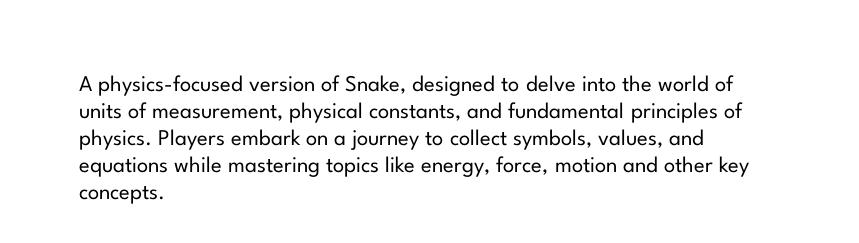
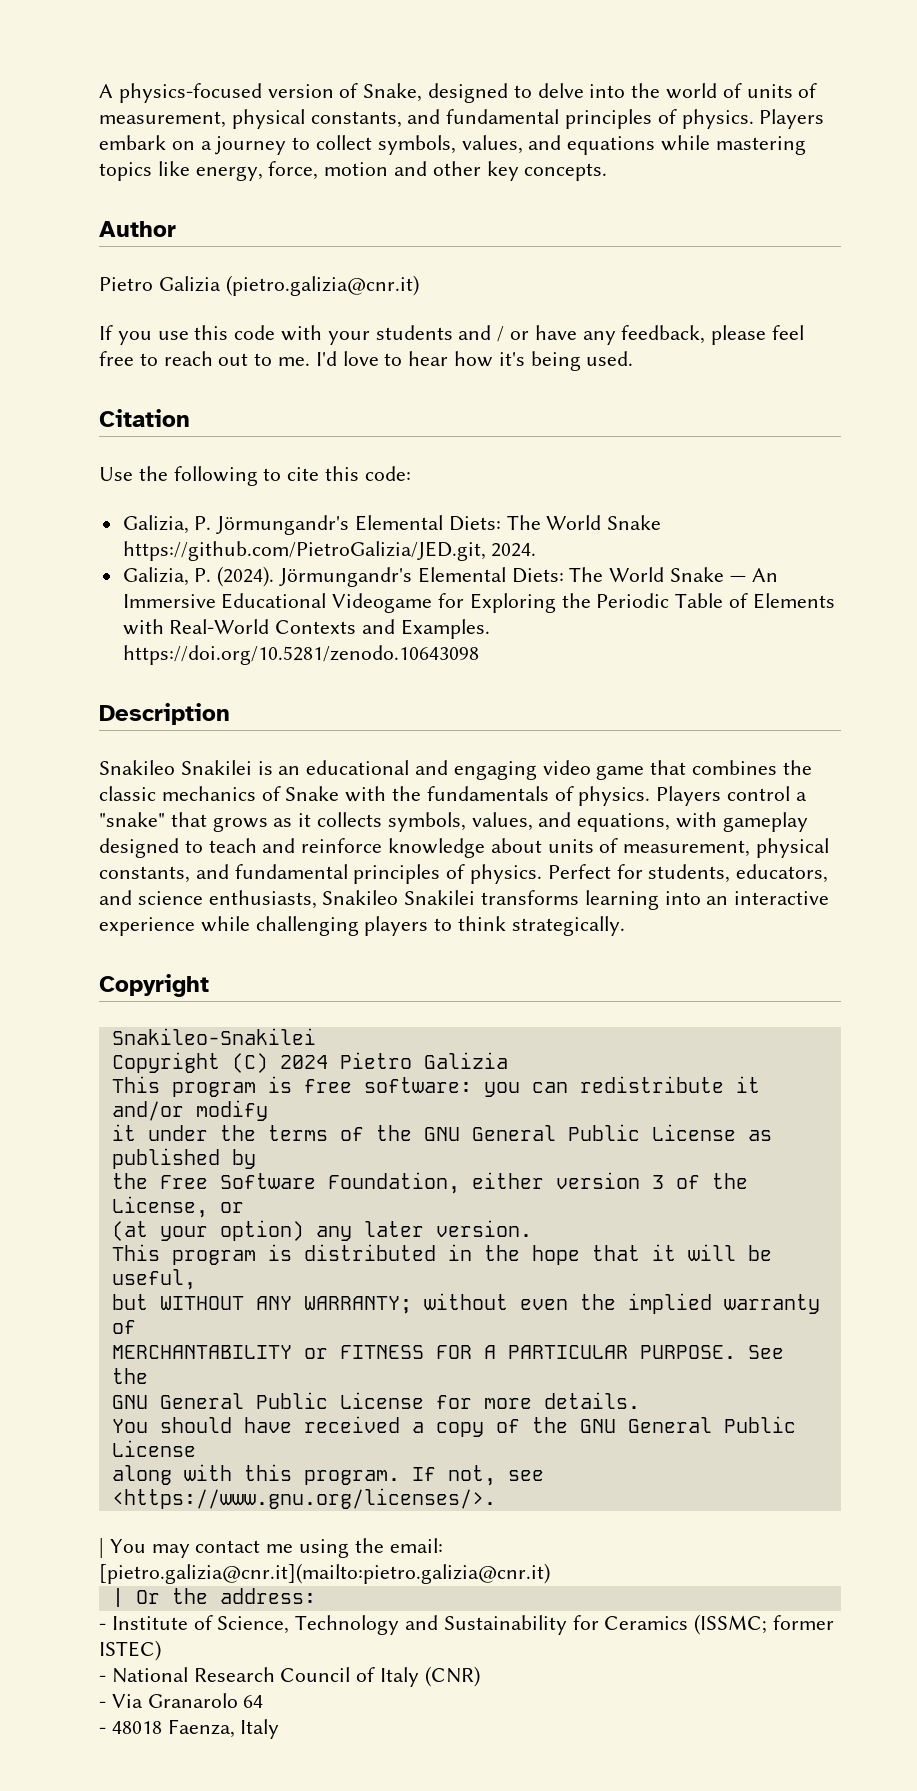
(165, 194) none -> [99,221,176,237] [99,275,419,296] [99,325,805,345] [99,351,634,371] [99,409,190,427] [99,466,411,486] [122,515,662,535] [122,541,537,561] [122,566,778,587] [122,593,835,613] [122,619,490,639] [122,645,479,665] [99,703,230,725] [99,760,812,780] [99,786,807,806] [99,812,808,832] [99,838,830,858] [99,864,829,884] [99,890,830,910] [99,916,625,936] [99,974,209,997] [111,1028,316,1045] [111,1052,508,1073] [111,1076,760,1097] [111,1100,268,1121] [111,1124,772,1141] [111,1148,256,1169] [111,1172,748,1194] [111,1196,244,1218] [111,1220,532,1241] [111,1244,772,1265] [111,1269,196,1290] [111,1293,820,1314] [111,1320,136,1334] [111,1345,784,1359] [111,1368,148,1384] [111,1392,640,1409] [111,1416,796,1437] [111,1440,196,1457] [111,1464,544,1486] [111,1488,496,1509] [99,1538,443,1558] [99,1563,550,1584] [111,1588,316,1607] [99,1614,835,1635] [99,1640,161,1661] [99,1666,480,1687] [99,1693,264,1708] [99,1719,280,1739] // Author // Pietro Galizia (pietro.galizia@cnr.it) // If you use this code with your students and / or have any feedback, please feel free to reach out to me. I'd love to hear how it's being used. // Citation // Use the following to cite this code: // Galizia, P. Jörmungandr's Elemental Diets: The World Snake https://github.com/PietroGalizia/JED.git, 2024. // Galizia, P. (2024). Jörmungandr's Elemental Diets: The World Snake — An Immersive Educational Videogame for Exploring the Periodic Table of Elements with Real-World Contexts and Examples. https://doi.org/10.5281/zenodo.10643098 // Description // Snakileo Snakilei is an educational and engaging video game that combines the classic mechanics of Snake with the fundamentals of physics. Players control a "snake" that grows as it collects symbols, values, and equations, with gameplay designed to teach and reinforce knowledge about units of measurement, physical constants, and fundamental principles of physics. Perfect for students, educators, and science enthusiasts, Snakileo Snakilei transforms learning into an interactive experience while challenging players to think strategically. // Copyright // Snakileo-Snakilei // Copyright (C) 2024 Pietro Galizia // This program is free software: you can redistribute it and/or modify // it under the terms of the GNU General Public License as published by // the Free Software Foundation, either version 3 of the License, or // (at your option) any later version. // This program is distributed in the hope that it will be useful, // but WITHOUT ANY WARRANTY; without even the implied warranty of // MERCHANTABILITY or FITNESS FOR A PARTICULAR PURPOSE. See the // GNU General Public License for more details. // You should have received a copy of the GNU General Public License // along with this program. If not, see <https://www.gnu.org/licenses/>. // | You may contact me using the email: [pietro.galizia@cnr.it](mailto:pietro.galizia@cnr.it) // | Or the address: // - Institute of Science, Technology and Sustainability for Ceramics (ISSMC; former ISTEC) // - National Research Council of Italy (CNR) // - Via Granarolo 64 // - 48018 Faenza, Italy

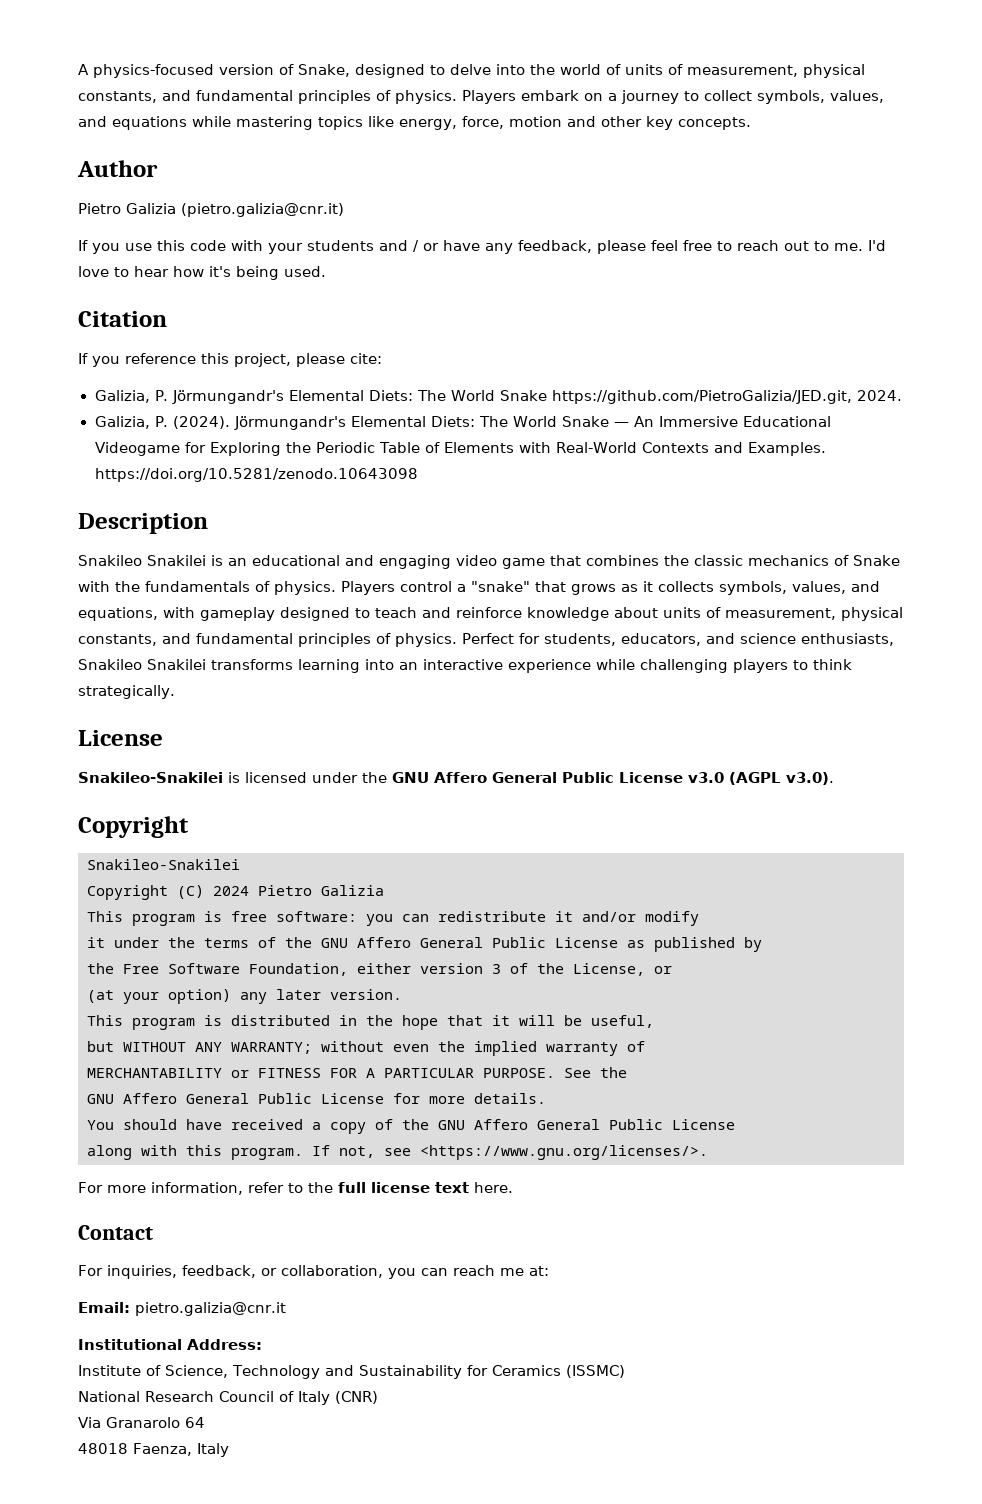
[99,466,411,486] Use the following to cite this code: -> [78,353,382,367] If you reference this project, please cite:
(625, 926) none -> [78,730,163,746] [78,772,834,785] // License // Snakileo-Snakilei is licensed under the GNU Affero General Public License v3.0 (AGPL v3.0).
(460, 1134) none -> [357,937,411,948] Affero
(148, 1402) none -> [123,1093,177,1104] Affero
(616, 1426) none -> [474,1119,528,1130] Affero
[99,1538,443,1558] [99,1563,550,1584] [111,1588,316,1607] [99,1623,106,1630] | You may contact me using the email: [pietro.galizia@cnr.it](mailto:pietro.galizia@cnr.it) // | Or the address: // - -> [78,1182,513,1195] [78,1225,153,1240] [78,1265,549,1279] [78,1302,286,1316] [78,1339,262,1350] For more information, refer to the full license text here. // Contact // For inquiries, feedback, or collaboration, you can reach me at: // Email: pietro.galizia@cnr.it // Institutional Address: //
[694,1614,835,1635] [99,1640,161,1661] [99,1675,106,1682] (ISSMC; former ISTEC) // - -> [565,1365,625,1378] (ISSMC) //
[99,1701,106,1708] - -> (378, 1397) none
[99,1727,106,1734] - -> (205, 1422) none

